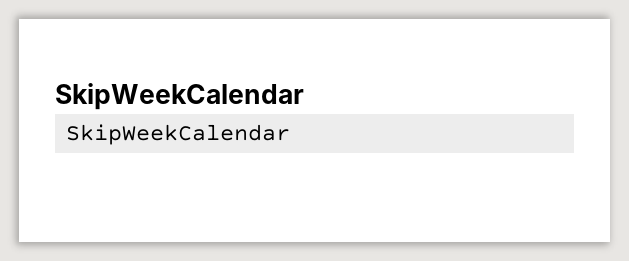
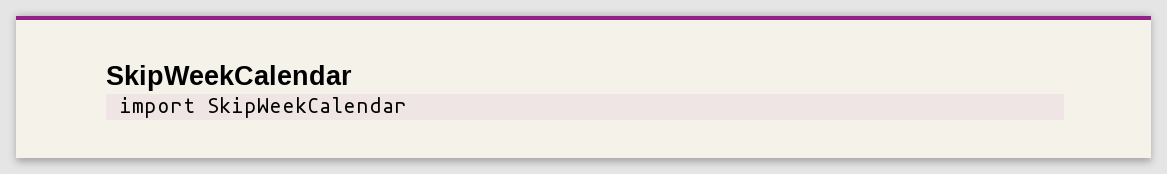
(304, 96) none -> [118,97,195,118] import

